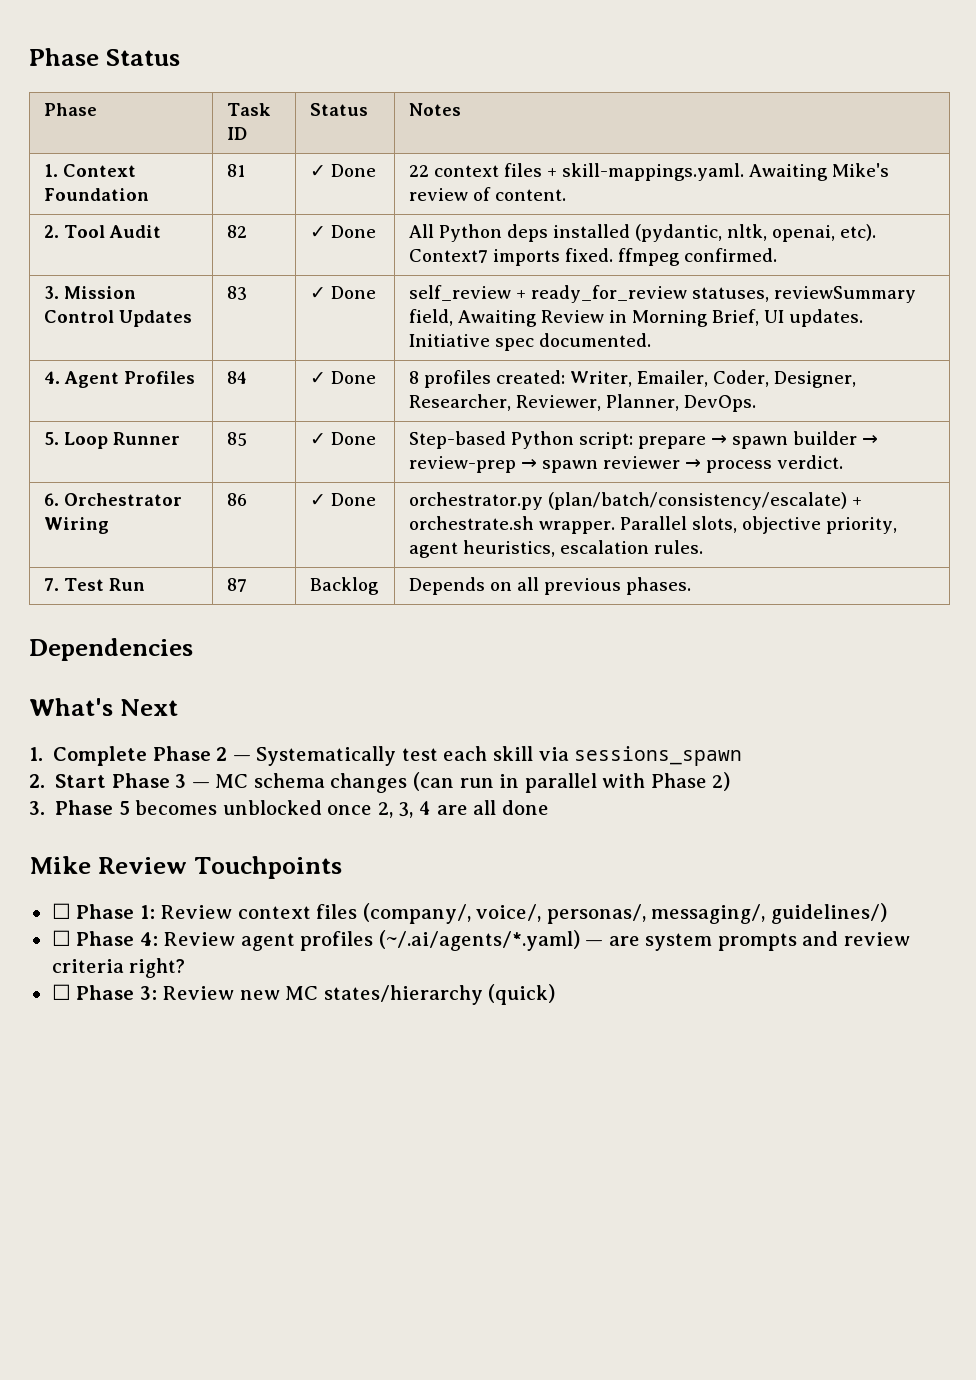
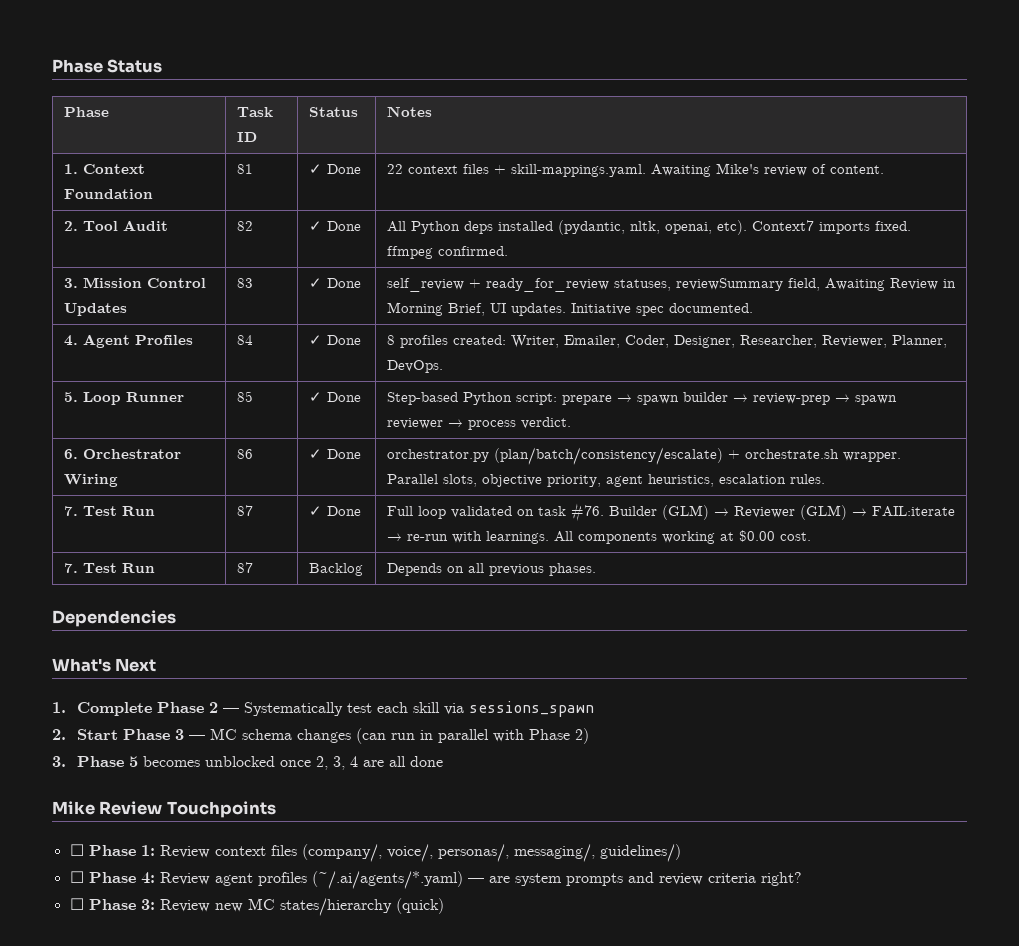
(704, 547) none -> [63,506,155,516] [236,505,253,516] [308,506,361,516] [386,503,955,522] [386,530,811,544] // 7. Test Run | 87 | ✓ Done | Full loop validated on task #76. Builder (GLM) → Reviewer (GLM) → FAIL:iterate → re-run with learnings. All components working at $0.00 cost.

